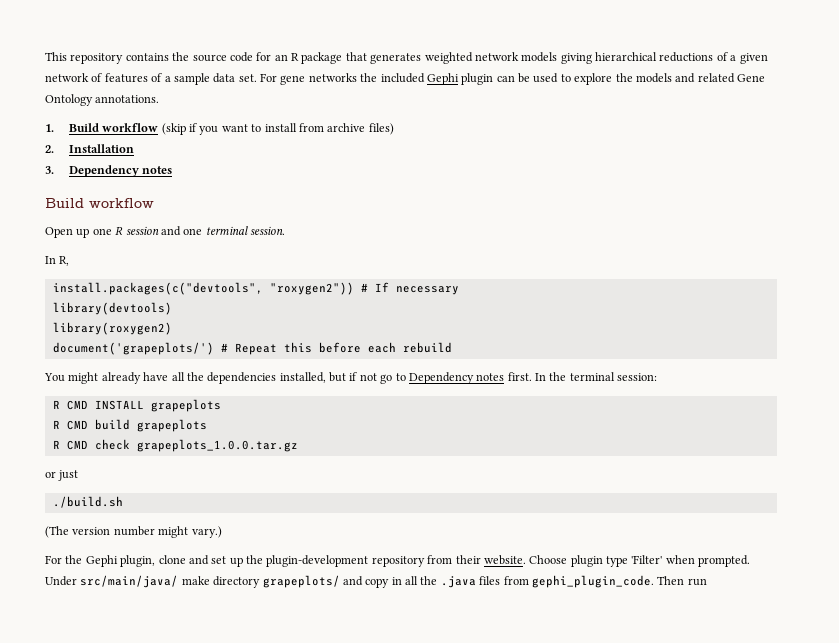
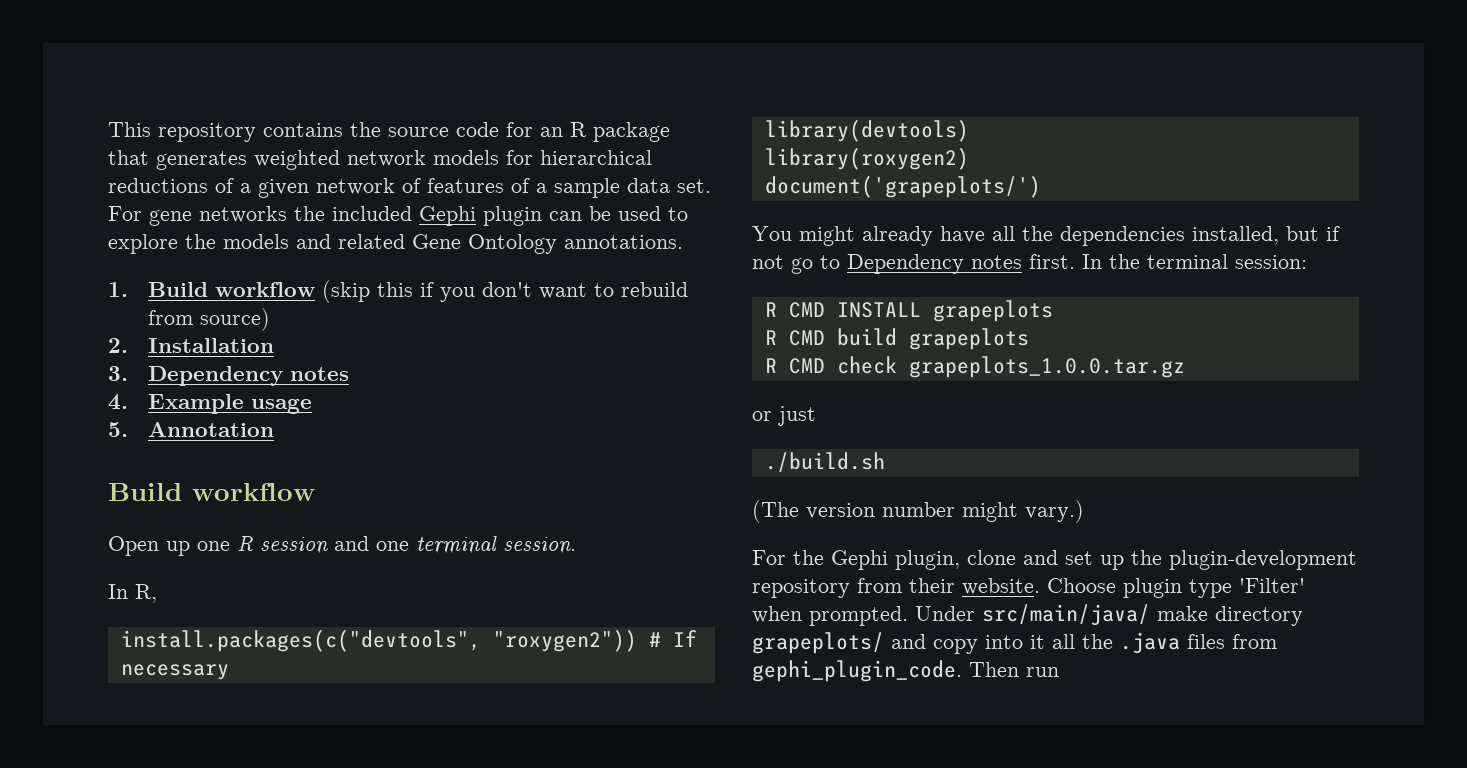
[560,53,592,64] giving -> [506,150,533,165] for
(186, 129) none -> [376,282,413,297] this
(219, 130) none -> [481,282,532,297] don't
[264,123,394,135] install from archive files) -> [620,282,688,297] [147,308,270,331] rebuild from source)
(173, 170) none -> [108,394,312,414] [108,422,274,437] // 4. Example usage // 5. Annotation
[220,342,452,355] # Repeat this before each rebuild -> (1041, 187) none
[391,577,402,585] in -> [985,635,1045,649] into it

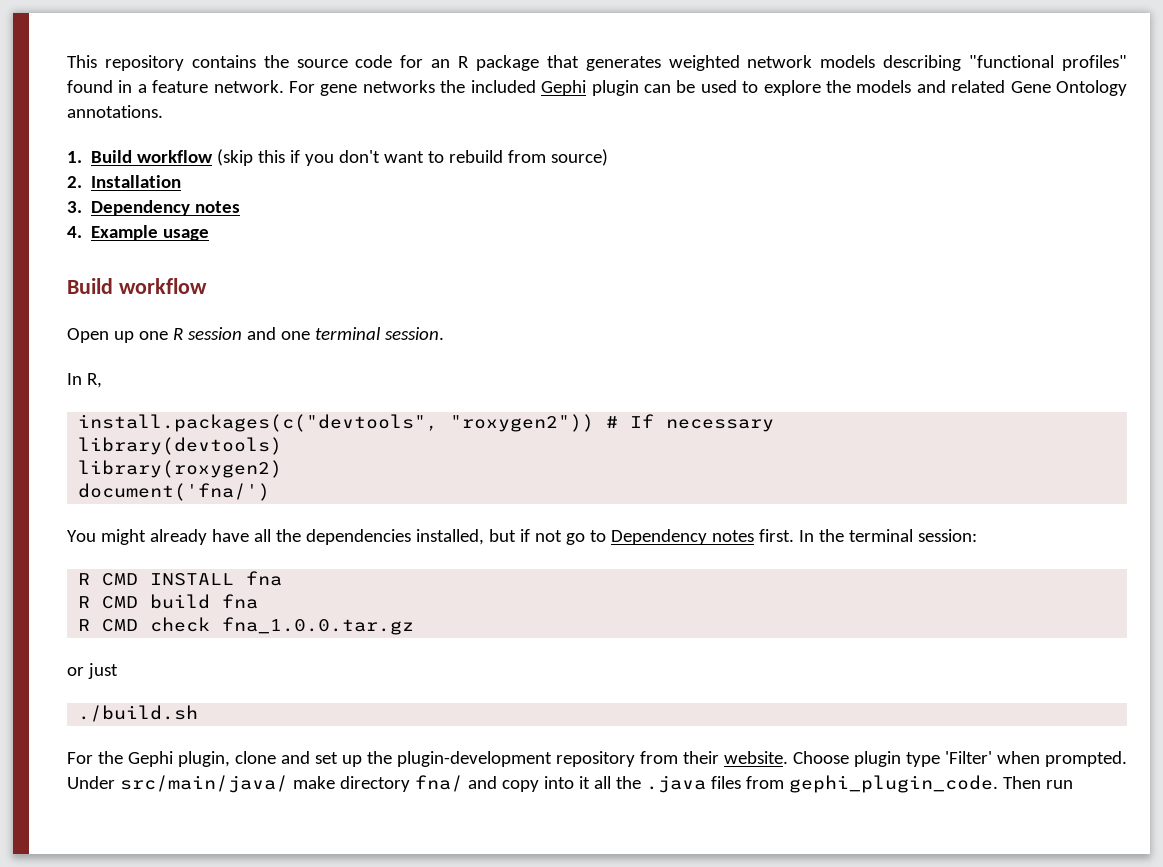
[506,150,652,165] [108,178,711,198] for hierarchical reductions of a given network of features of a sample data set. -> [883,55,1127,71] [67,80,284,93] describing "functional profiles" found in a feature network.
[108,422,274,437] // 5. Annotation -> (210, 235) none
[764,176,1041,198] document('grapeplots/') -> [78,483,271,501] document('fna/')
[932,300,1053,322] grapeplots -> [246,571,283,586] fna
[908,328,1029,350] grapeplots -> [222,594,259,609] fna
[908,356,1185,378] grapeplots_1.0.0.tar.gz -> [222,617,415,635] fna_1.0.0.tar.gz
[752,500,1084,523] // (The version number might vary.) -> (199, 713) none
[752,632,884,654] grapeplots/ -> [414,775,463,792] fna/

